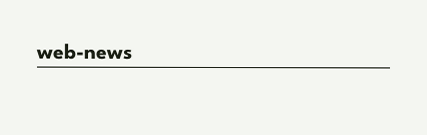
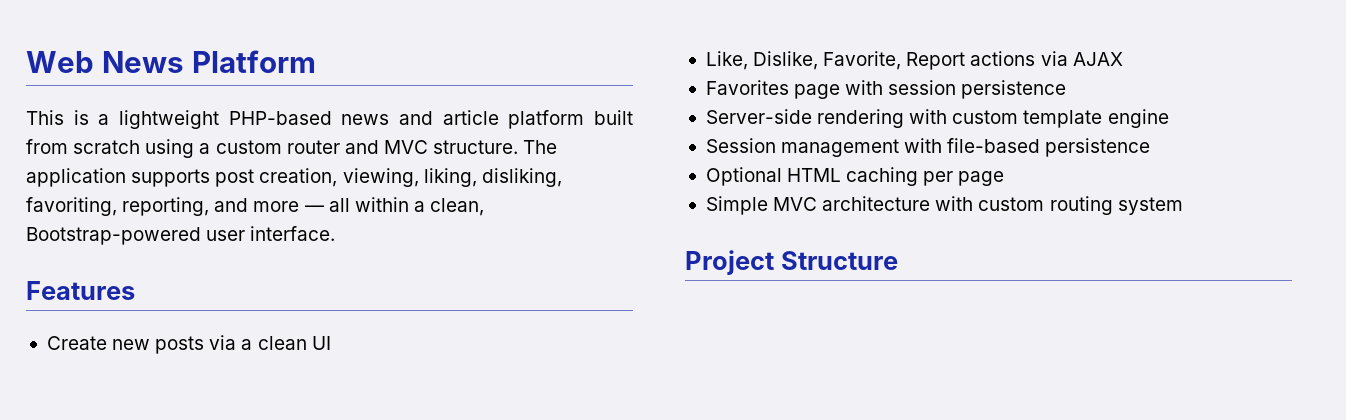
[36,43,133,60] web-news -> [26,50,316,73] [26,110,634,129] [26,139,558,158] [26,168,562,187] [26,197,485,216] [26,226,336,245] [26,281,135,300] [46,335,331,354] [705,51,1123,70] [705,80,1067,99] [705,109,1169,128] [705,138,1151,157] [705,167,1005,186] [705,196,1183,215] [685,250,898,275] Web News Platform // This is a lightweight PHP-based news and article platform built from scratch using a custom router and MVC structure. The application supports post creation, viewing, liking, disliking, favoriting, reporting, and more — all within a clean, Bootstrap-powered user interface. // Features // Create new posts via a clean UI // Like, Dislike, Favorite, Report actions via AJAX // Favorites page with session persistence // Server-side rendering with custom template engine // Session management with file-based persistence // Optional HTML caching per page // Simple MVC architecture with custom routing system // Project Structure

